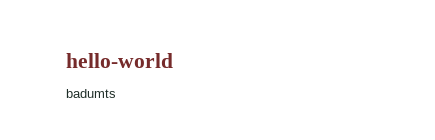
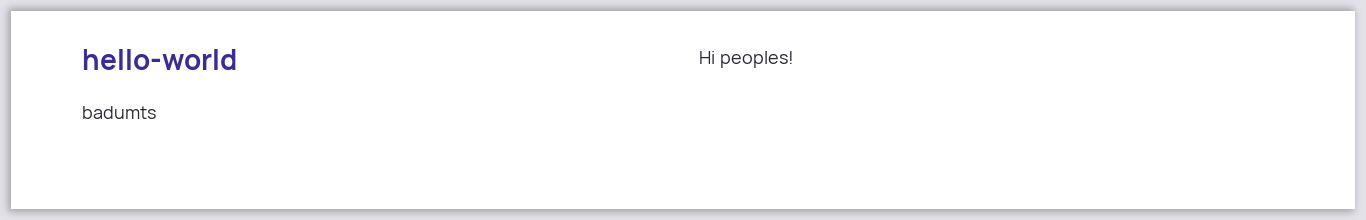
(116, 93) none -> [699,51,794,68] // Hi peoples!

